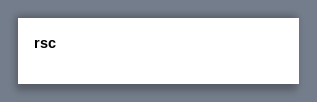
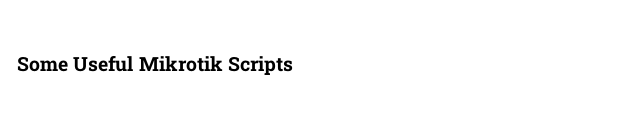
[34,39,56,48] rsc -> [17,55,293,75] Some Useful Mikrotik Scripts

